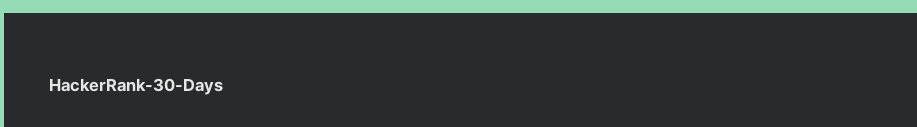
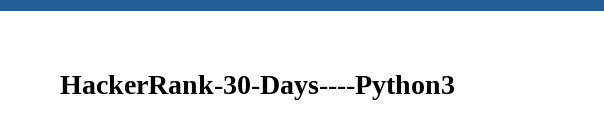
[49,78,223,95] HackerRank-30-Days -> [60,75,455,100] HackerRank-30-Days----Python3

